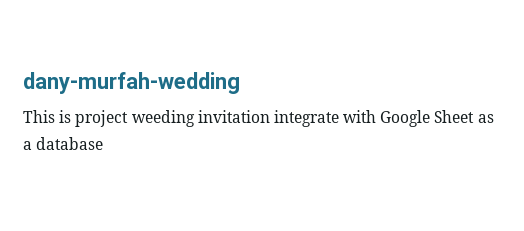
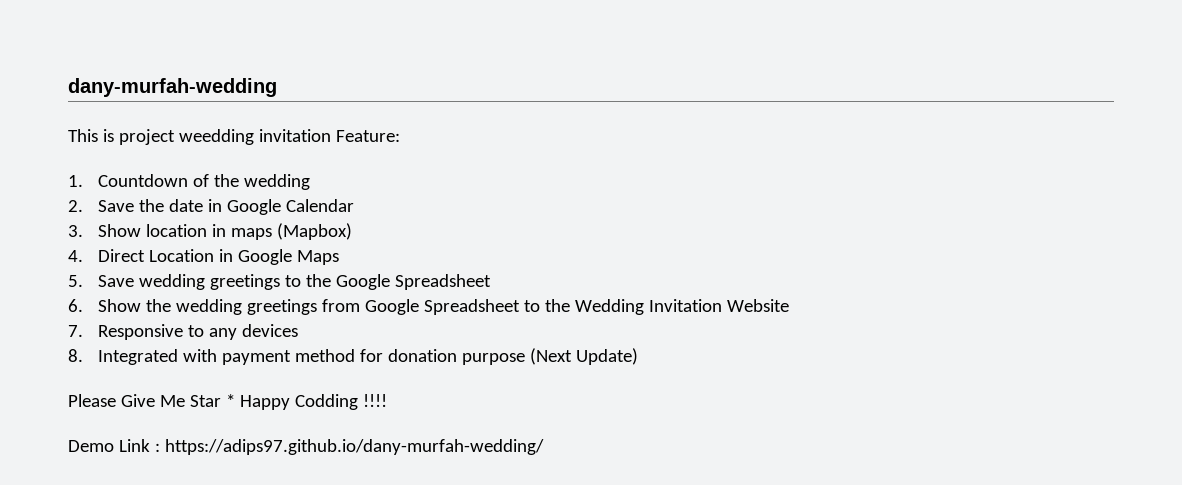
[131,110,494,127] [23,137,104,150] weeding invitation integrate with Google Sheet as a database -> [178,129,400,145] [68,174,310,190] [68,199,354,215] [68,223,352,240] [68,249,339,265] [68,274,491,290] [68,299,789,315] [68,324,298,340] [68,348,638,365] [68,394,387,410] [68,439,544,455] weedding invitation Feature: // 1. Countdown of the wedding // 2. Save the date in Google Calendar // 3. Show location in maps (Mapbox) // 4. Direct Location in Google Maps // 5. Save wedding greetings to the Google Spreadsheet // 6. Show the wedding greetings from Google Spreadsheet to the Wedding Invitation Website // 7. Responsive to any devices // 8. Integrated with payment method for donation purpose (Next Update) // Please Give Me Star * Happy Codding !!!! // Demo Link : https://adips97.github.io/dany-murfah-wedding/

